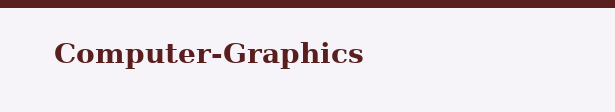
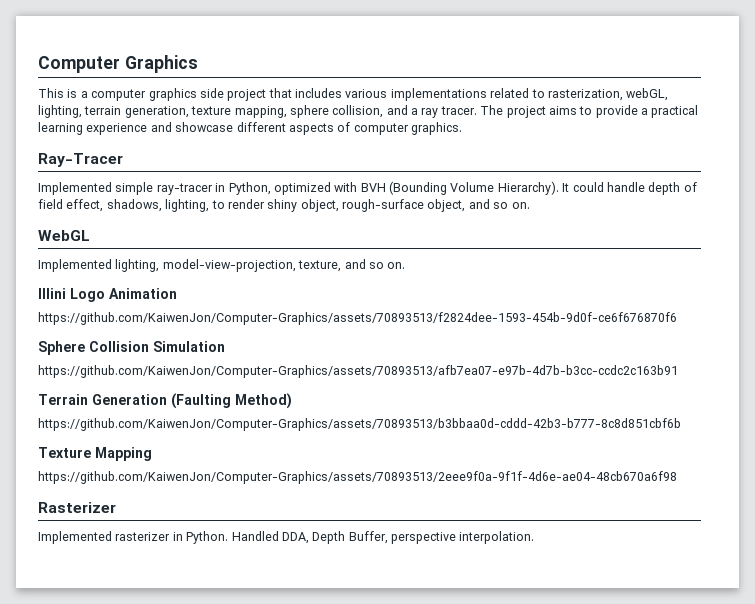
[54,42,364,69] Computer-Graphics -> [38,55,198,73] [38,88,669,101] [38,105,699,118] [38,122,462,135] [38,153,123,167] [38,181,697,195] [38,199,530,212] [38,230,90,241] [38,259,406,272] [38,288,177,302] [38,312,677,325] [38,341,225,355] [38,365,678,378] [38,393,292,409] [38,418,681,431] [38,447,152,461] [38,471,677,484] [38,502,116,513] [38,531,535,544] Computer Graphics // This is a computer graphics side project that includes various implementations related to rasterization, webGL, lighting, terrain generation, texture mapping, sphere collision, and a ray tracer. The project aims to provide a practical learning experience and showcase different aspects of computer graphics. // Ray-Tracer // Implemented simple ray-tracer in Python, optimized with BVH (Bounding Volume Hierarchy). It could handle depth of field effect, shadows, lighting, to render shiny object, rough-surface object, and so on. // WebGL // Implemented lighting, model-view-projection, texture, and so on. // Illini Logo Animation // https://github.com/KaiwenJon/Computer-Graphics/assets/70893513/f2824dee-1593-454b-9d0f-ce6f676870f6 // Sphere Collision Simulation // https://github.com/KaiwenJon/Computer-Graphics/assets/70893513/afb7ea07-e97b-4d7b-b3cc-ccdc2c163b91 // Terrain Generation (Faulting Method) // https://github.com/KaiwenJon/Computer-Graphics/assets/70893513/b3bbaa0d-cddd-42b3-b777-8c8d851cbf6b // Texture Mapping // https://github.com/KaiwenJon/Computer-Graphics/assets/70893513/2eee9f0a-9f1f-4d6e-ae04-48cb670a6f98 // Rasterizer // Implemented rasterizer in Python. Handled DDA, Depth Buffer, perspective interpolation.

